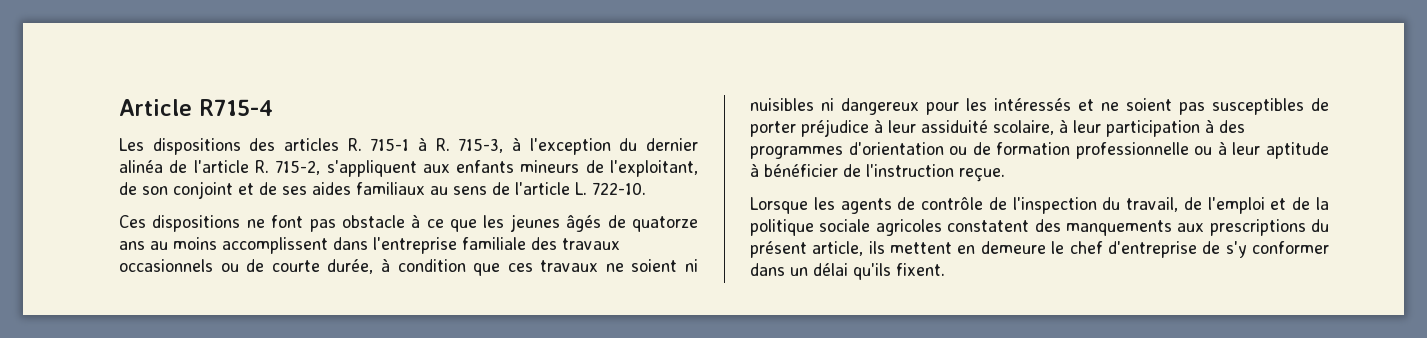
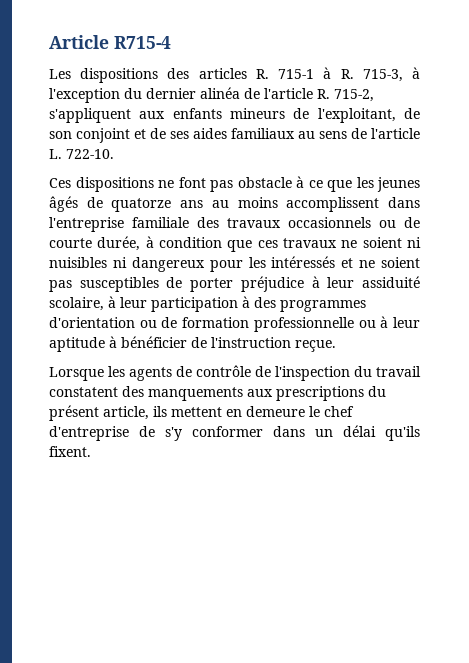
[1126,197,1329,214] [750,219,942,236] travail, de l'emploi et de la politique sociale agricoles -> [376,366,421,377] travail

